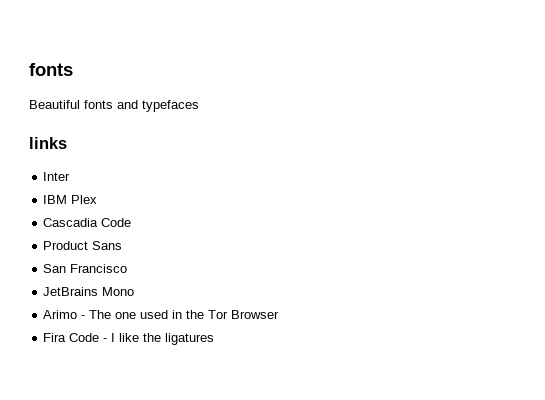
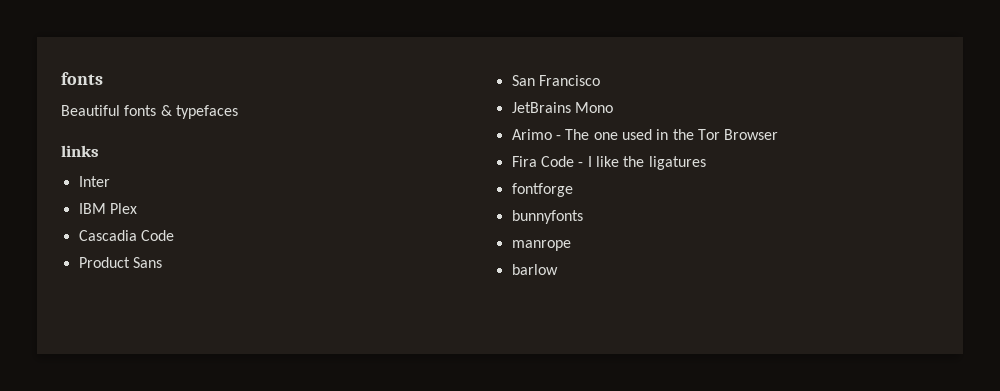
[117,100,138,109] and -> [160,105,172,116] &
(215, 339) none -> [511,183,573,197] [511,210,583,224] [511,240,571,251] [511,264,558,275] // fontforge // bunnyfonts // manrope // barlow

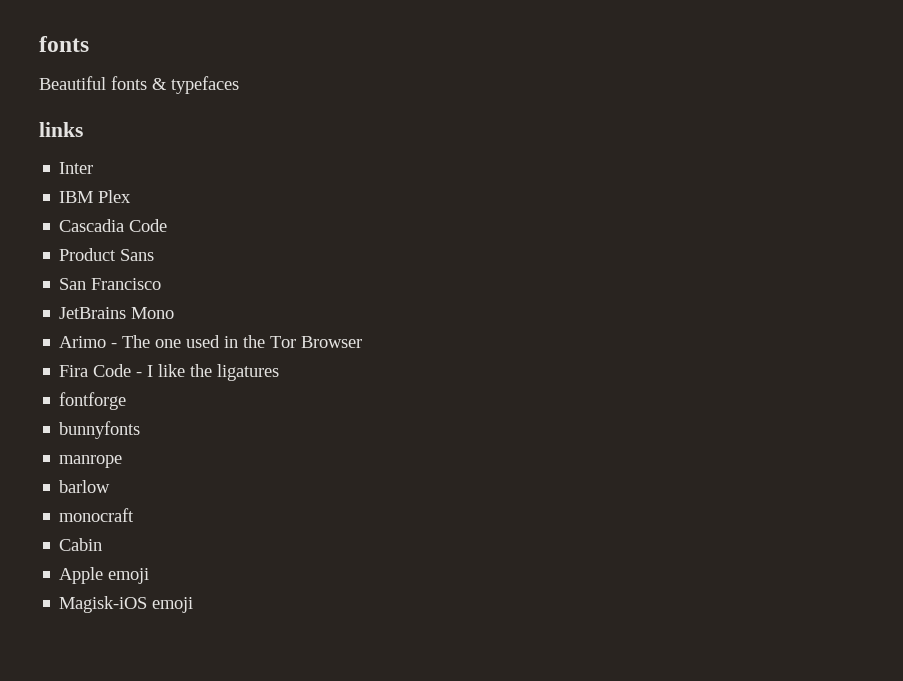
(558, 269) none -> [59,508,135,522] [59,538,103,551] [59,567,150,584] [59,596,194,613] // monocraft // Cabin // Apple emoji // Magisk-iOS emoji

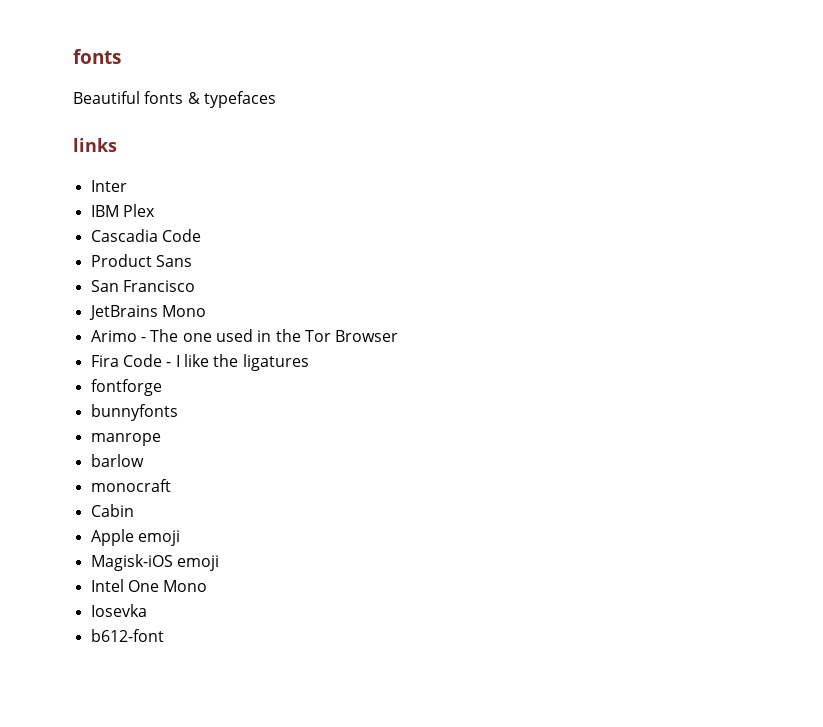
(194, 605) none -> [90,579,208,592] [90,604,147,617] [90,629,164,642] // Intel One Mono // Iosevka // b612-font

